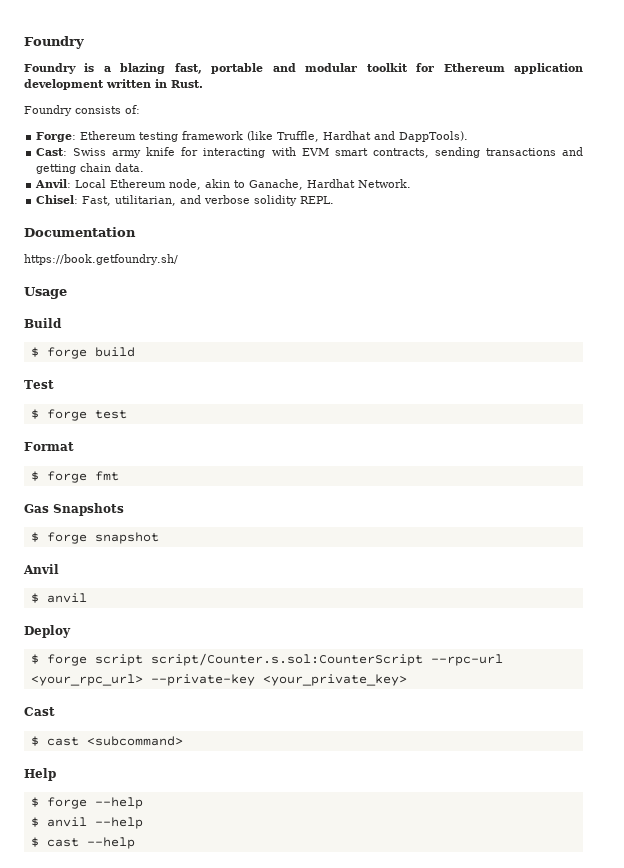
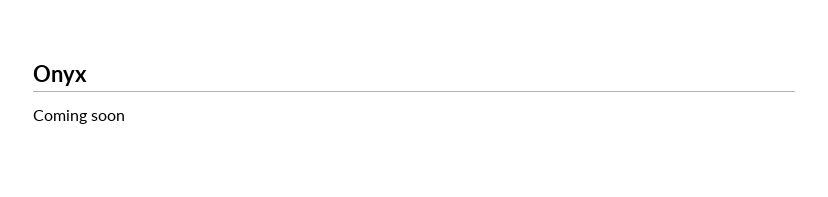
[24,36,84,49] [24,63,583,74] [24,79,203,90] [24,105,140,116] [36,131,469,142] [36,147,583,158] [36,163,145,174] [35,179,412,190] [36,195,335,206] [24,227,136,237] [24,254,178,265] [24,287,67,299] [24,318,62,328] [30,347,135,359] [24,380,54,389] [30,409,127,421] [24,442,74,451] [30,471,119,483] [24,503,124,516] [30,532,159,544] [23,564,59,574] [30,593,87,603] [24,625,71,638] [30,653,503,666] [30,674,407,686] [24,707,55,716] [30,736,183,746] [24,768,56,781] [30,797,143,809] [30,817,143,829] [30,837,135,849] Foundry // Foundry is a blazing fast, portable and modular toolkit for Ethereum application development written in Rust. // Foundry consists of: // Forge: Ethereum testing framework (like Truffle, Hardhat and DappTools). // Cast: Swiss army knife for interacting with EVM smart contracts, sending transactions and getting chain data. // Anvil: Local Ethereum node, akin to Ganache, Hardhat Network. // Chisel: Fast, utilitarian, and verbose solidity REPL. // Documentation // https://book.getfoundry.sh/ // Usage // Build // $ forge build // Test // $ forge test // Format // $ forge fmt // Gas Snapshots // $ forge snapshot // Anvil // $ anvil // Deploy // $ forge script script/Counter.s.sol:CounterScript --rpc-url <your_rpc_url> --private-key <your_private_key> // Cast // $ cast <subcommand> // Help // $ forge --help // $ anvil --help // $ cast --help -> [33,65,87,86] [33,110,126,124] Onyx // Coming soon

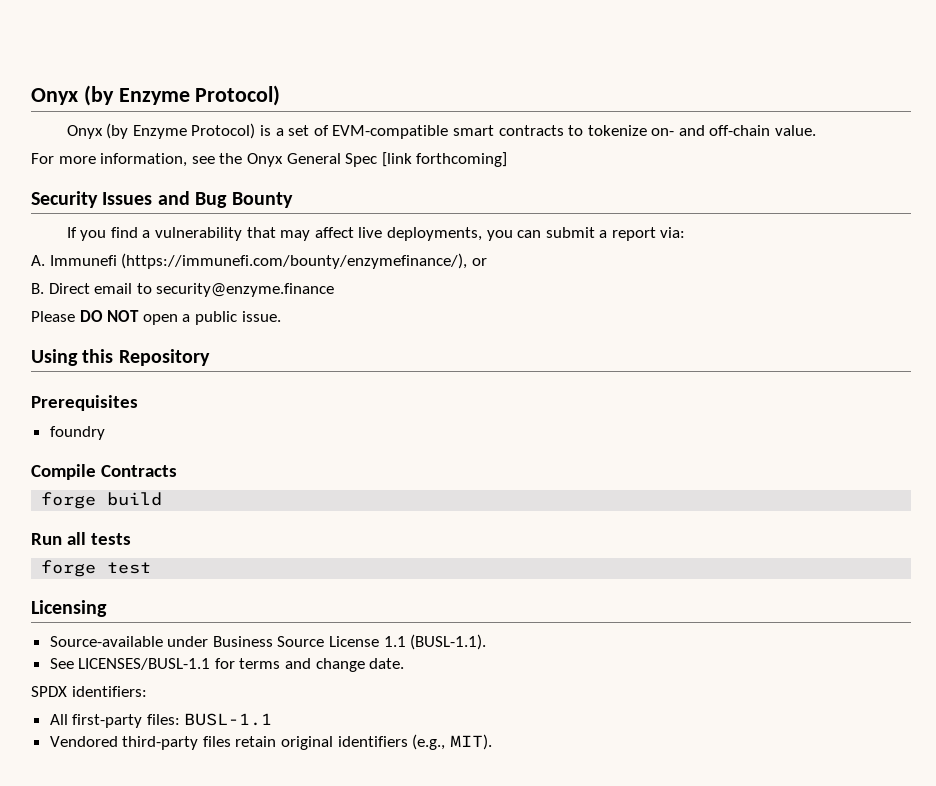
[33,65,87,86] [33,110,126,124] Onyx // Coming soon -> [31,85,281,106] [66,123,817,139] [31,152,508,167] [31,191,293,208] [66,227,686,241] [31,253,487,269] [31,283,335,297] [31,310,281,325] [31,349,210,366] [31,395,138,411] [49,426,105,440] [31,464,177,480] [41,492,163,509] [31,532,131,545] [41,560,152,577] [31,600,107,617] [49,634,487,650] [49,658,405,672] [31,686,147,697] [49,713,273,728] [49,734,492,750] Onyx (by Enzyme Protocol) // Onyx (by Enzyme Protocol) is a set of EVM-compatible smart contracts to tokenize on- and off-chain value. // For more information, see the Onyx General Spec [link forthcoming] // Security Issues and Bug Bounty // If you find a vulnerability that may affect live deployments, you can submit a report via: // A. Immunefi (https://immunefi.com/bounty/enzymefinance/), or // B. Direct email to security@enzyme.finance // Please DO NOT open a public issue. // Using this Repository // Prerequisites // foundry // Compile Contracts // forge build // Run all tests // forge test // Licensing // Source-available under Business Source License 1.1 (BUSL-1.1). // See LICENSES/BUSL-1.1 for terms and change date. // SPDX identifiers: // All first-party files: BUSL-1.1 // Vendored third-party files retain original identifiers (e.g., MIT).

